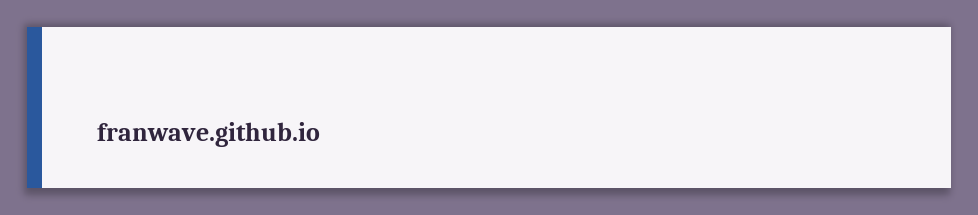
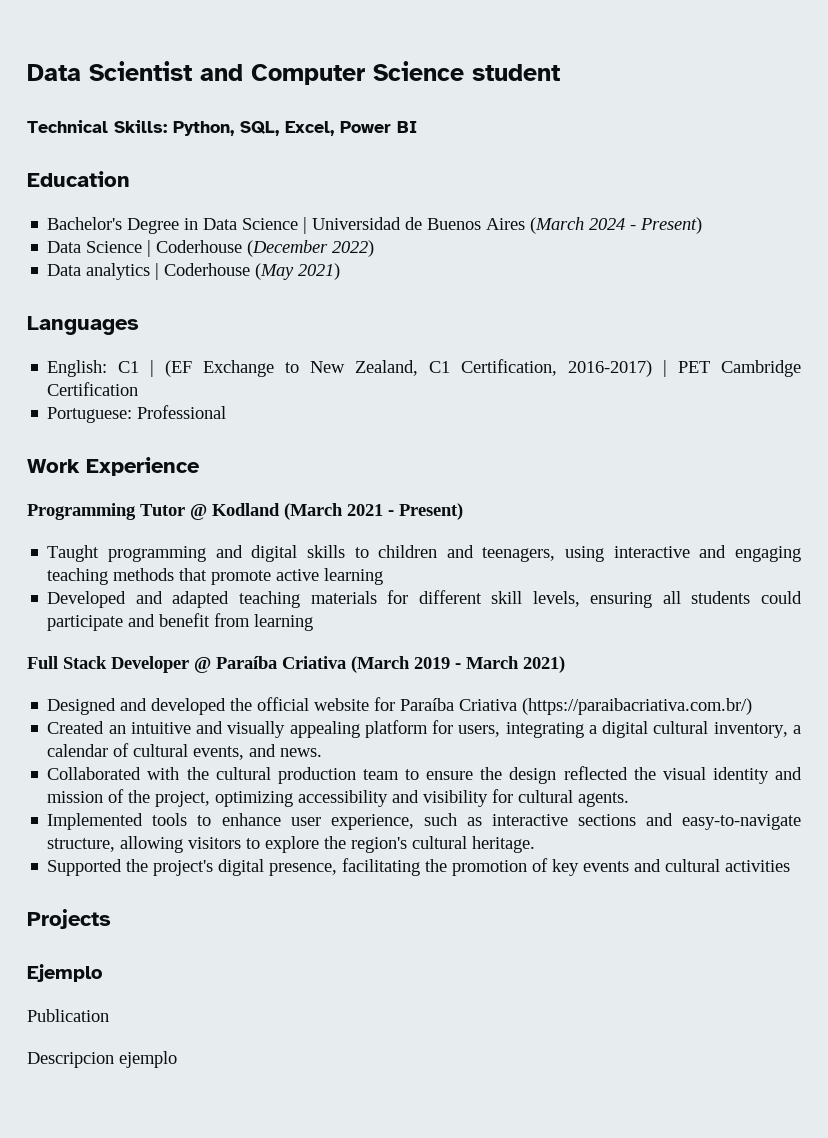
[97,122,320,147] franwave.github.io -> [27,61,560,85] [27,120,417,136] [27,171,130,187] [47,217,703,234] [47,240,375,257] [47,263,341,280] [27,316,139,335] [47,359,802,377] [47,382,139,396] [47,405,227,423] [27,457,200,476] [27,503,463,520] [47,545,802,562] [47,568,384,585] [47,590,802,608] [47,613,314,631] [27,656,565,673] [47,697,753,715] [47,720,801,738] [47,743,323,760] [47,766,802,784] [47,789,630,807] [47,813,801,830] [47,836,536,853] [47,858,791,876] [27,909,111,929] [27,964,102,982] [27,1009,109,1022] [27,1051,177,1068] Data Scientist and Computer Science student // Technical Skills: Python, SQL, Excel, Power BI // Education // Bachelor's Degree in Data Science | Universidad de Buenos Aires (March 2024 - Present) // Data Science | Coderhouse (December 2022) // Data analytics | Coderhouse (May 2021) // Languages // English: C1 | (EF Exchange to New Zealand, C1 Certification, 2016-2017) | PET Cambridge Certification // Portuguese: Professional // Work Experience // Programming Tutor @ Kodland (March 2021 - Present) // Taught programming and digital skills to children and teenagers, using interactive and engaging teaching methods that promote active learning // Developed and adapted teaching materials for different skill levels, ensuring all students could participate and benefit from learning // Full Stack Developer @ Paraíba Criativa (March 2019 - March 2021) // Designed and developed the official website for Paraíba Criativa (https://paraibacriativa.com.br/) // Created an intuitive and visually appealing platform for users, integrating a digital cultural inventory, a calendar of cultural events, and news. // Collaborated with the cultural production team to ensure the design reflected the visual identity and mission of the project, optimizing accessibility and visibility for cultural agents. // Implemented tools to enhance user experience, such as interactive sections and easy-to-navigate structure, allowing visitors to explore the region's cultural heritage. // Supported the project's digital presence, facilitating the promotion of key events and cultural activities // Projects // Ejemplo // Publication // Descripcion ejemplo

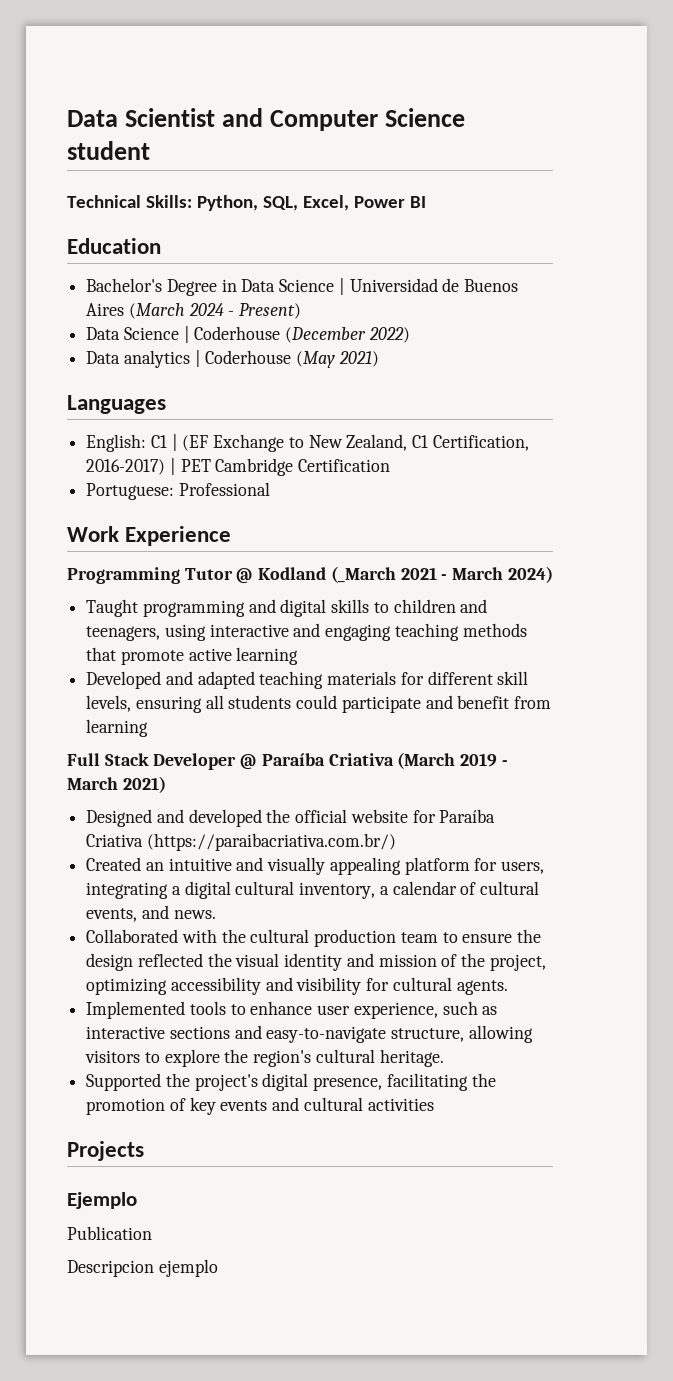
[284,503,343,520] (March -> [330,566,396,583] (_March
[399,503,463,520] Present) -> [452,566,553,583] March 2024)

